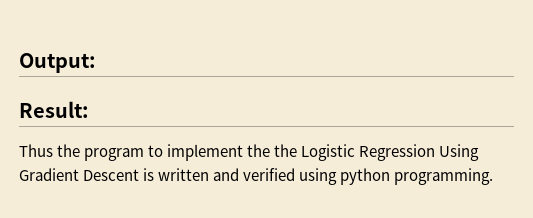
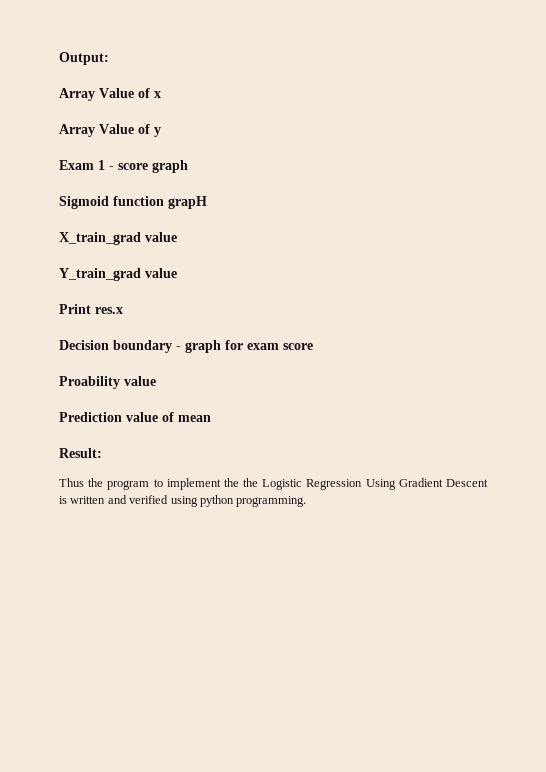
(96, 63) none -> [59,88,161,101] [59,124,161,137] [59,160,188,173] [59,196,207,209] [59,232,177,245] [59,268,177,281] [59,304,123,314] [59,340,313,353] [59,376,156,389] [59,412,211,422] // Array Value of x // Array Value of y // Exam 1 - score graph // Sigmoid function grapH // X_train_grad value // Y_train_grad value // Print res.x // Decision boundary - graph for exam score // Proability value // Prediction value of mean

